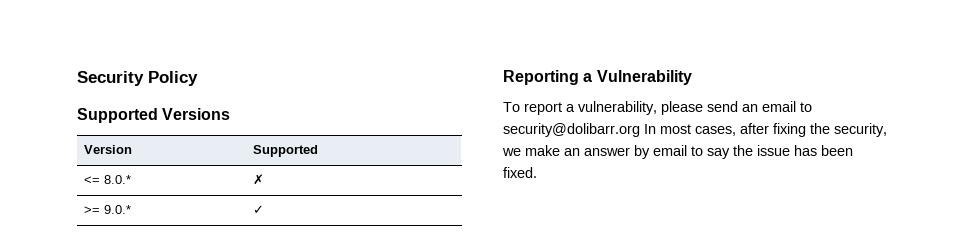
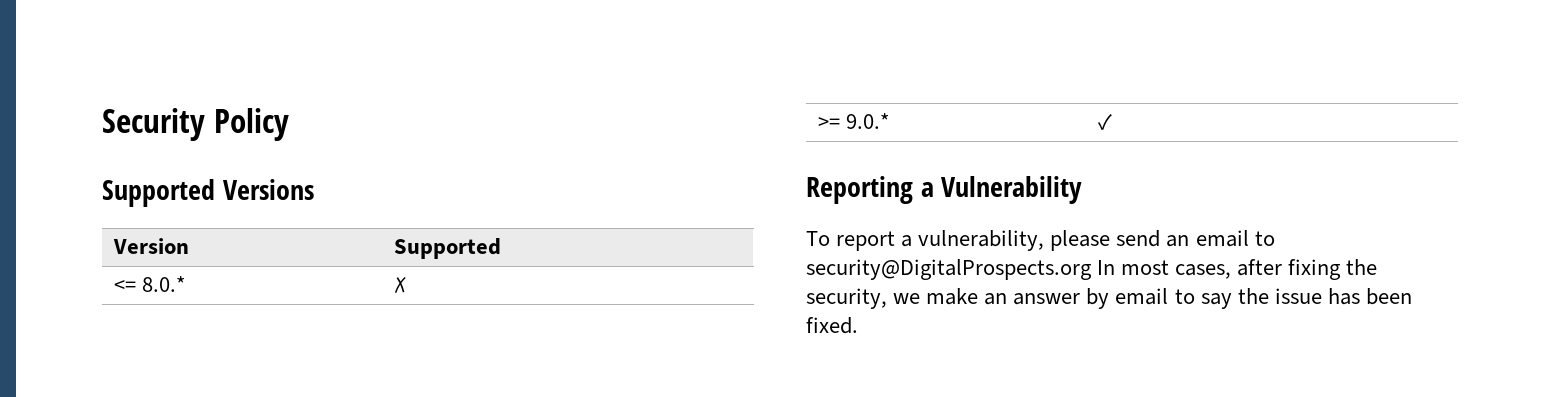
[503,123,640,137] security@dolibarr.org -> [806,259,1092,280] security@DigitalProspects.org

